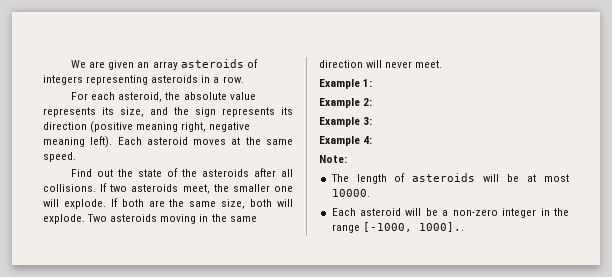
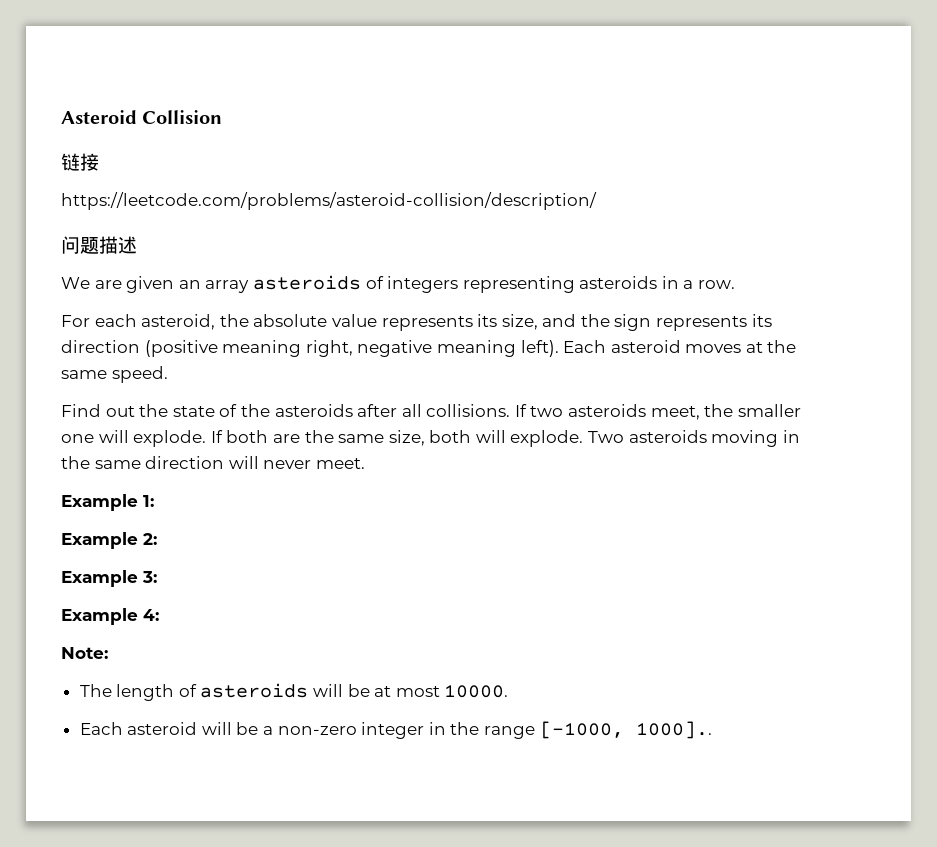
(71, 64) none -> [61,110,223,124] [61,153,99,171] [61,192,597,210] [61,236,137,254] Asteroid Collision // 链接 // https://leetcode.com/problems/asteroid-collision/description/ // 问题描述 //

